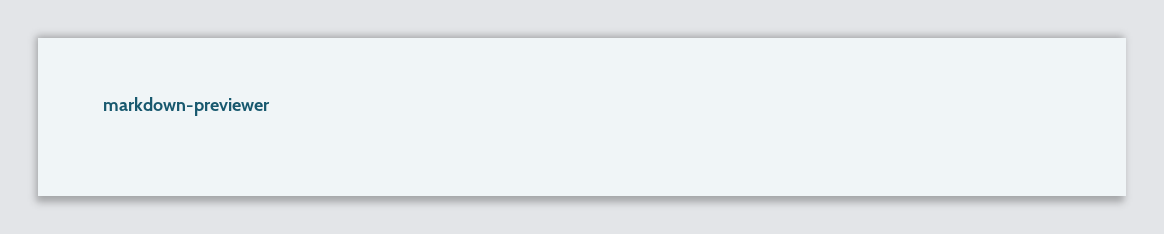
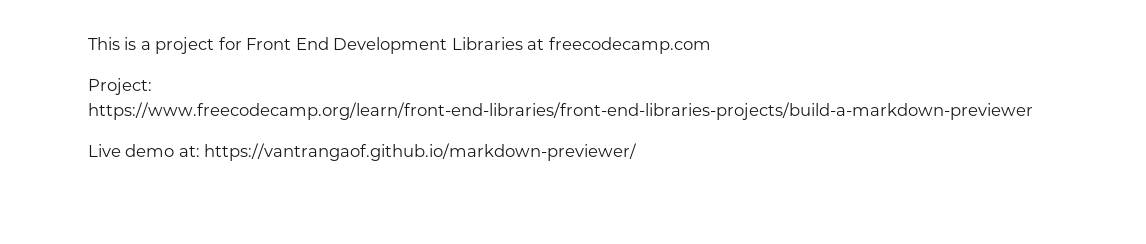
[103,97,270,116] markdown-previewer -> [88,37,711,54] [88,78,152,95] [88,102,1033,120] [88,143,638,161] This is a project for Front End Development Libraries at freecodecamp.com // Project: https://www.freecodecamp.org/learn/front-end-libraries/front-end-libraries-projects/build-a-markdown-previewer // Live demo at: https://vantrangaof.github.io/markdown-previewer/

